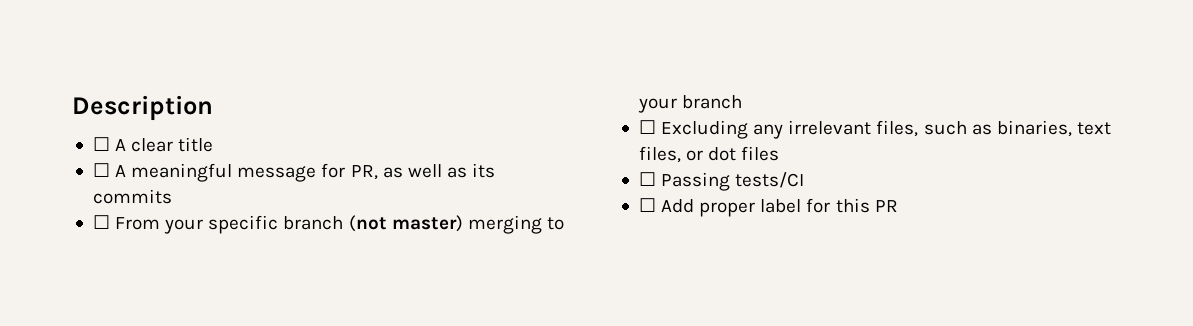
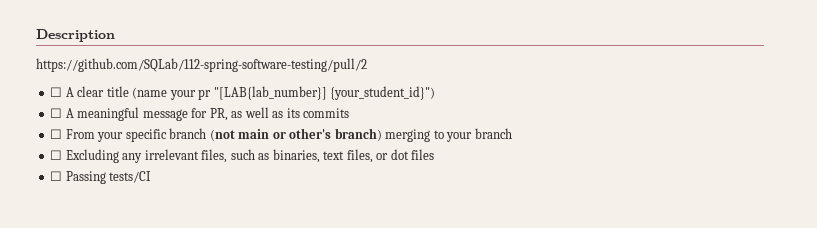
(213, 108) none -> [36,58,367,72] // https://github.com/SQLab/112-spring-software-testing/pull/2
(214, 144) none -> [132,86,436,100] (name your pr "[LAB{lab_number}] {your_student_id}")
[391,215,463,232] master) -> [238,128,382,141] main or other's branch)
[638,198,898,217] // ☐ Add proper label for this PR -> (152, 177) none

